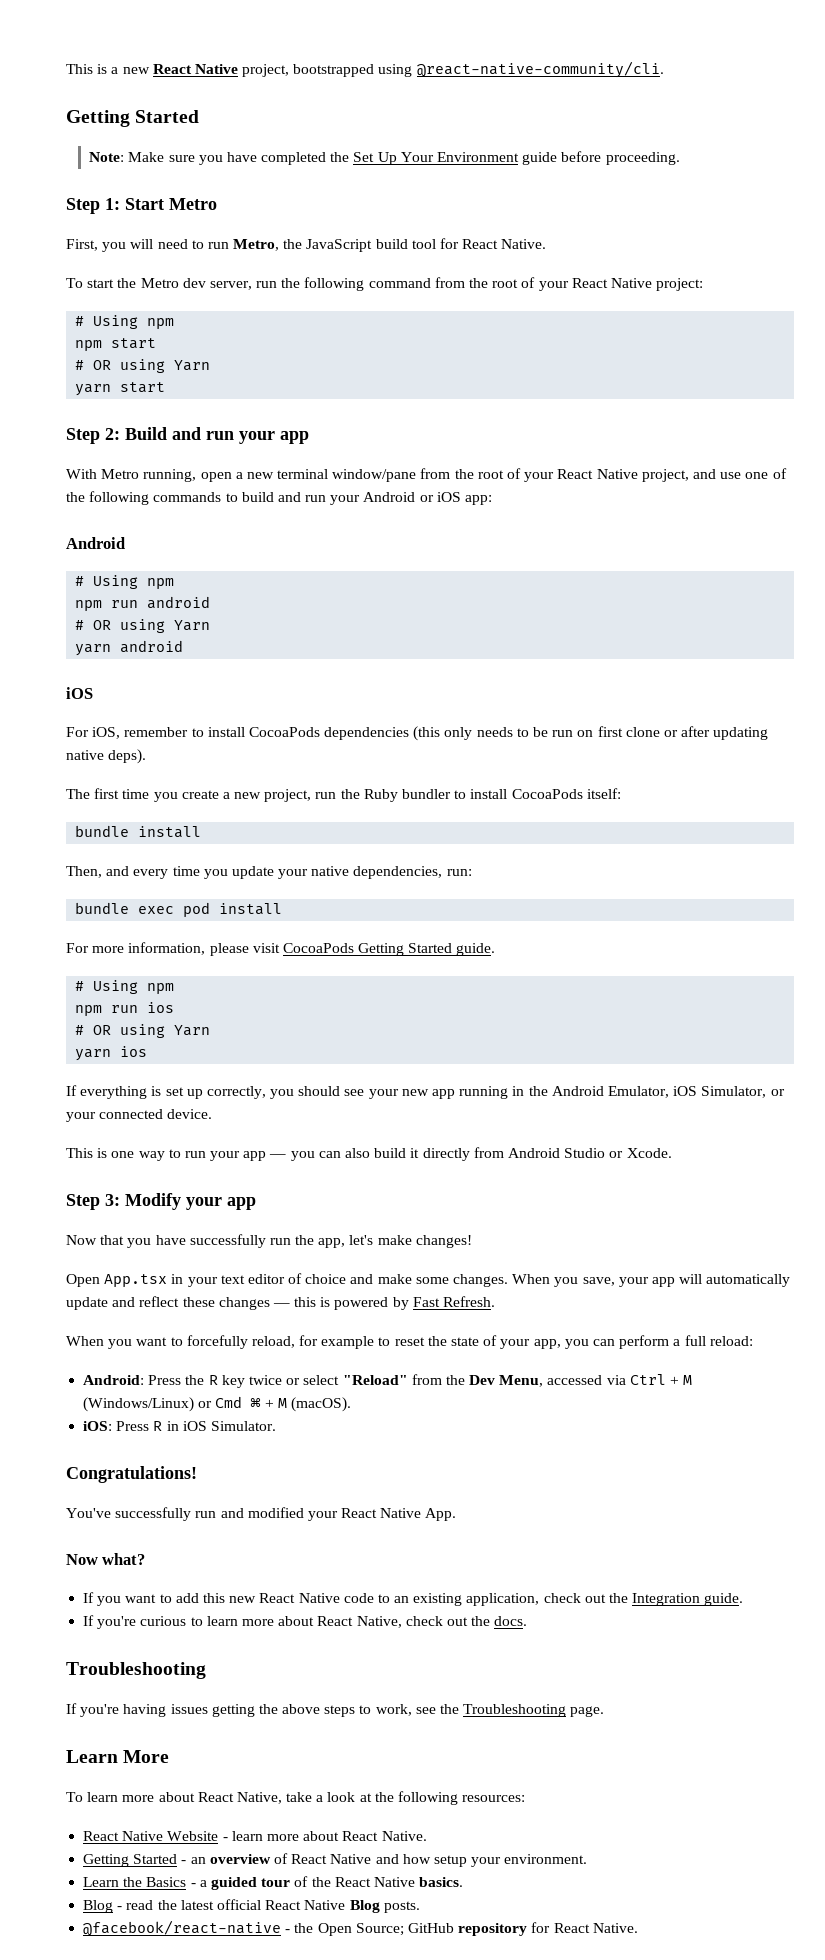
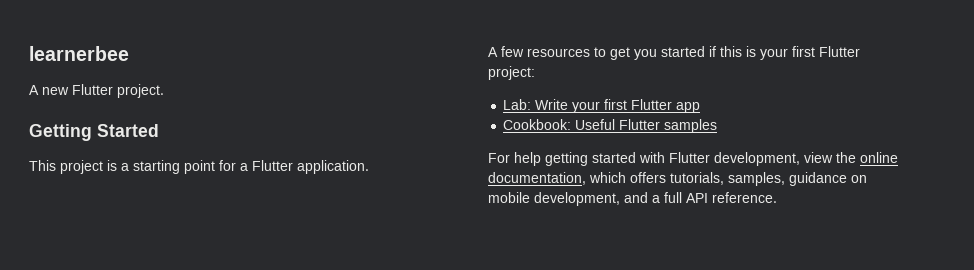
[66,61,664,78] [66,110,200,127] [89,151,680,165] [66,198,217,214] [66,238,547,252] [66,277,704,291] [75,315,175,329] [75,338,157,351] [75,359,211,373] [75,382,166,396] [66,427,309,444] [66,468,787,482] [66,491,493,505] [66,537,125,549] [75,575,175,589] [75,596,211,611] [75,619,211,633] [75,640,184,656] [66,687,93,699] [66,726,769,741] [66,749,147,764] [66,788,621,802] [75,825,202,838] [66,866,472,879] [75,902,283,917] [66,942,496,956] [75,980,175,994] [75,1002,175,1016] [75,1024,211,1038] [75,1046,148,1061] [66,1085,785,1099] [66,1109,213,1122] [66,1147,672,1161] [66,1193,256,1210] [66,1234,472,1248] [66,1273,791,1287] [66,1296,496,1310] [66,1335,753,1349] [83,1374,693,1388] [83,1396,351,1412] [83,1421,276,1431] [66,1466,197,1483] [66,1507,457,1521] [66,1553,146,1565] [83,1592,744,1606] [83,1615,528,1629] [66,1662,206,1679] [66,1703,605,1717] [66,1750,170,1763] [66,1791,526,1805] [83,1831,427,1841] [83,1853,588,1867] [83,1876,464,1890] [83,1899,420,1913] [83,1920,638,1936] This is a new React Native project, bootstrapped using @react-native-community/cli. // Getting Started // Note: Make sure you have completed the Set Up Your Environment guide before proceeding. // Step 1: Start Metro // First, you will need to run Metro, the JavaScript build tool for React Native. // To start the Metro dev server, run the following command from the root of your React Native project: // # Using npm // npm start // # OR using Yarn // yarn start // Step 2: Build and run your app // With Metro running, open a new terminal window/pane from the root of your React Native project, and use one of the following commands to build and run your Android or iOS app: // Android // # Using npm // npm run android // # OR using Yarn // yarn android // iOS // For iOS, remember to install CocoaPods dependencies (this only needs to be run on first clone or after updating native deps). // The first time you create a new project, run the Ruby bundler to install CocoaPods itself: // bundle install // Then, and every time you update your native dependencies, run: // bundle exec pod install // For more information, please visit CocoaPods Getting Started guide. // # Using npm // npm run ios // # OR using Yarn // yarn ios // If everything is set up correctly, you should see your new app running in the Android Emulator, iOS Simulator, or your connected device. // This is one way to run your app — you can also build it directly from Android Studio or Xcode. // Step 3: Modify your app // Now that you have successfully run the app, let's make changes! // Open App.tsx in your text editor of choice and make some changes. When you save, your app will automatically update and reflect these changes — this is powered by Fast Refresh. // When you want to forcefully reload, for example to reset the state of your app, you can perform a full reload: // Android: Press the R key twice or select "Reload" from the Dev Menu, accessed via Ctrl + M (Windows/Linux) or Cmd ⌘ + M (macOS). // iOS: Press R in iOS Simulator. // Congratulations! // You've successfully run and modified your React Native App. // Now what? // If you want to add this new React Native code to an existing application, check out the Integration guide. // If you're curious to learn more about React Native, check out the docs. // Troubleshooting // If you're having issues getting the above steps to work, see the Troubleshooting page. // Learn More // To learn more about React Native, take a look at the following resources: // React Native Website - learn more about React Native. // Getting Started - an overview of React Native and how setup your environment. // Learn the Basics - a guided tour of the React Native basics. // Blog - read the latest official React Native Blog posts. // @facebook/react-native - the Open Source; GitHub repository for React Native. -> [29,46,129,61] [29,84,164,98] [29,124,159,141] [29,160,369,174] [488,46,860,60] [488,66,535,80] [503,99,701,113] [503,119,718,133] [488,152,898,166] [488,172,867,186] [488,192,777,206] learnerbee // A new Flutter project. // Getting Started // This project is a starting point for a Flutter application. // A few resources to get you started if this is your first Flutter project: // Lab: Write your first Flutter app // Cookbook: Useful Flutter samples // For help getting started with Flutter development, view the online documentation, which offers tutorials, samples, guidance on mobile development, and a full API reference.

